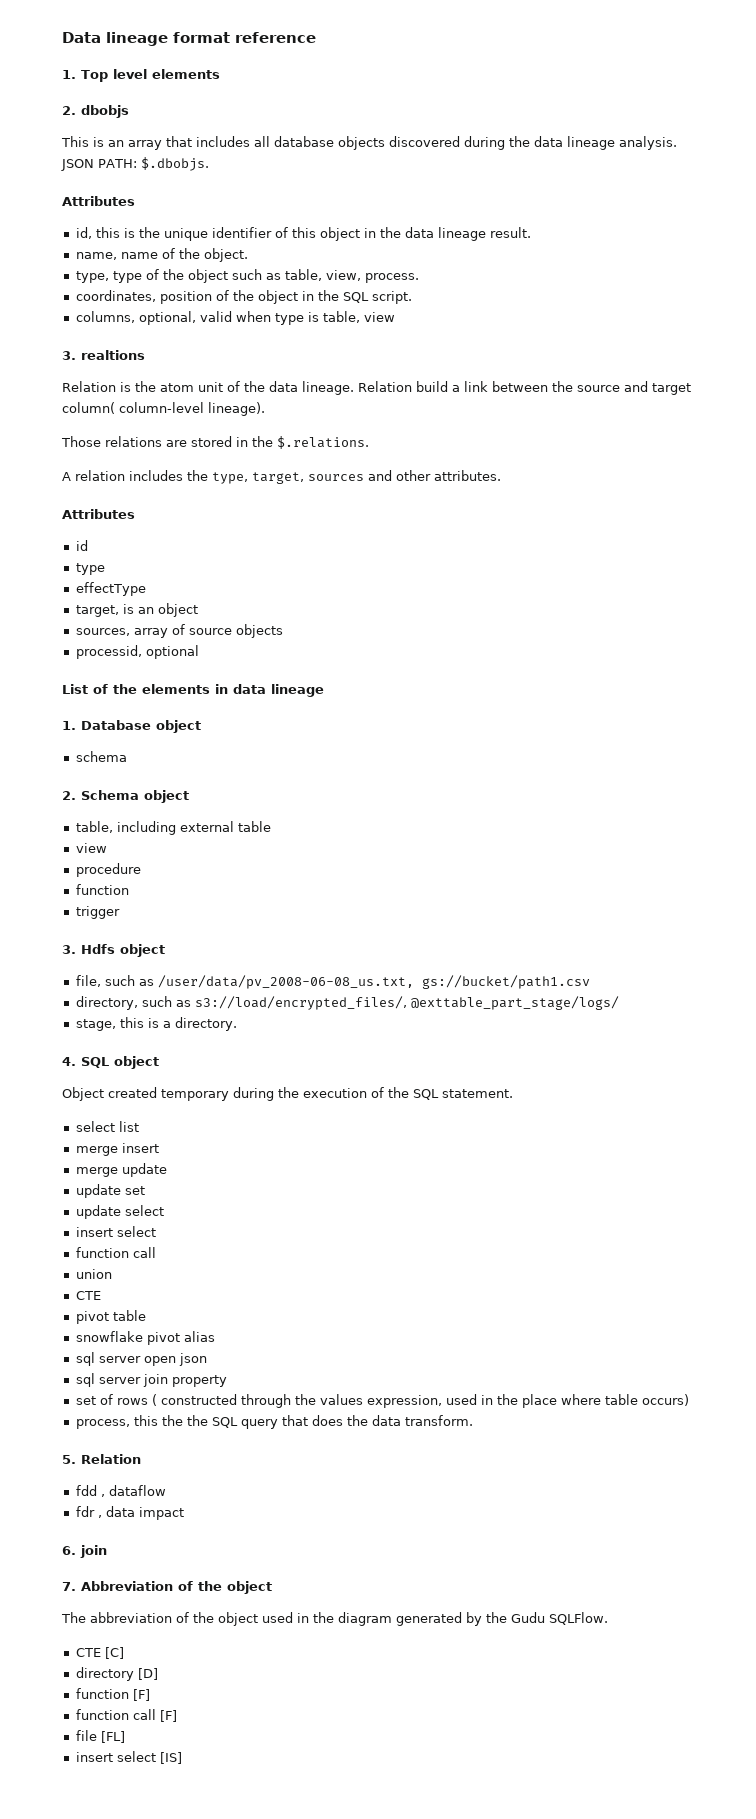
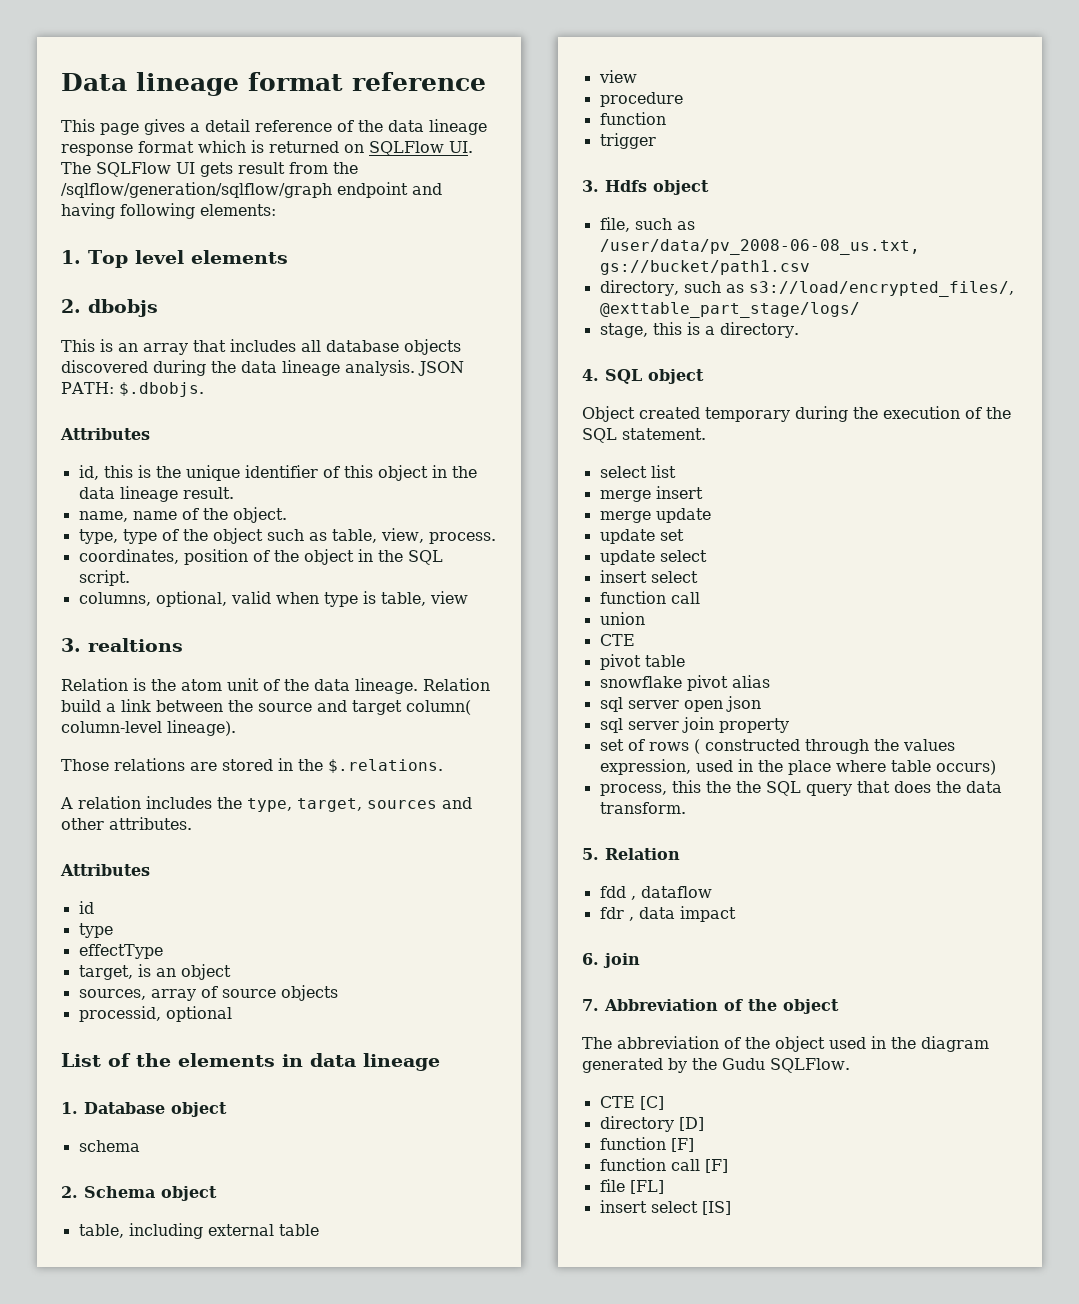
(316, 37) none -> [61,119,487,135] [61,140,473,156] [61,162,358,177] [61,182,442,198] [61,203,276,219] // This page gives a detail reference of the data lineage response format which is returned on SQLFlow UI. The SQLFlow UI gets result from the /sqlflow/generation/sqlflow/graph endpoint and having following elements:

